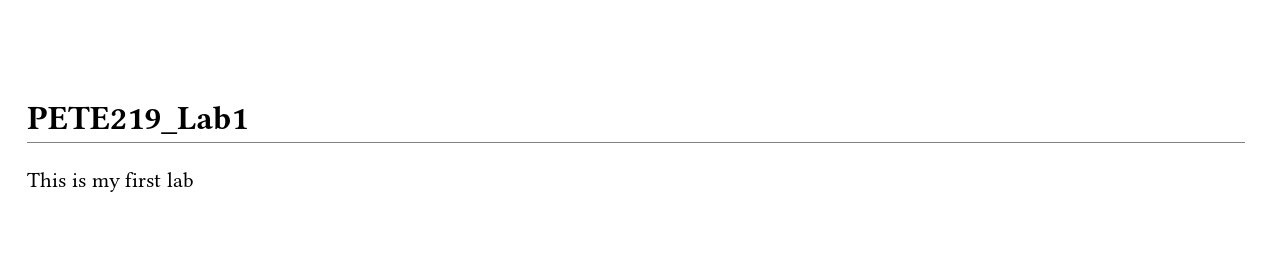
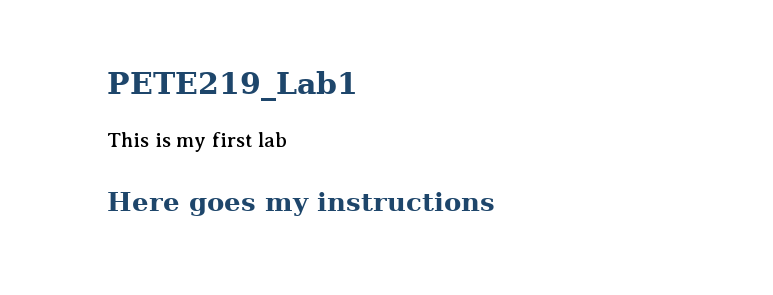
(195, 180) none -> [107,192,495,216] // Here goes my instructions

